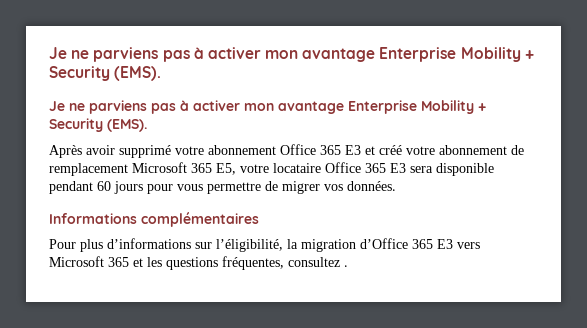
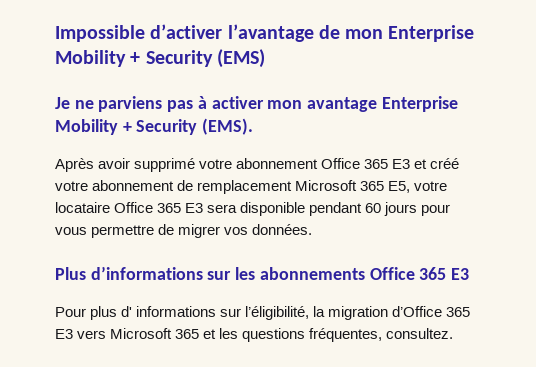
[49,47,534,62] [49,66,162,81] Je ne parviens pas à activer mon avantage Enterprise Mobility + Security (EMS). -> [55,24,475,42] [55,49,265,68] Impossible d’activer l’avantage de mon Enterprise Mobility + Security (EMS)
[49,212,259,227] Informations complémentaires -> [55,266,470,280] Plus d’informations sur les abonnements Office 365 E3
[107,238,191,249] d’informations -> [121,306,217,317] d' informations
[288,257,348,267] consultez . -> [386,328,454,339] consultez.

